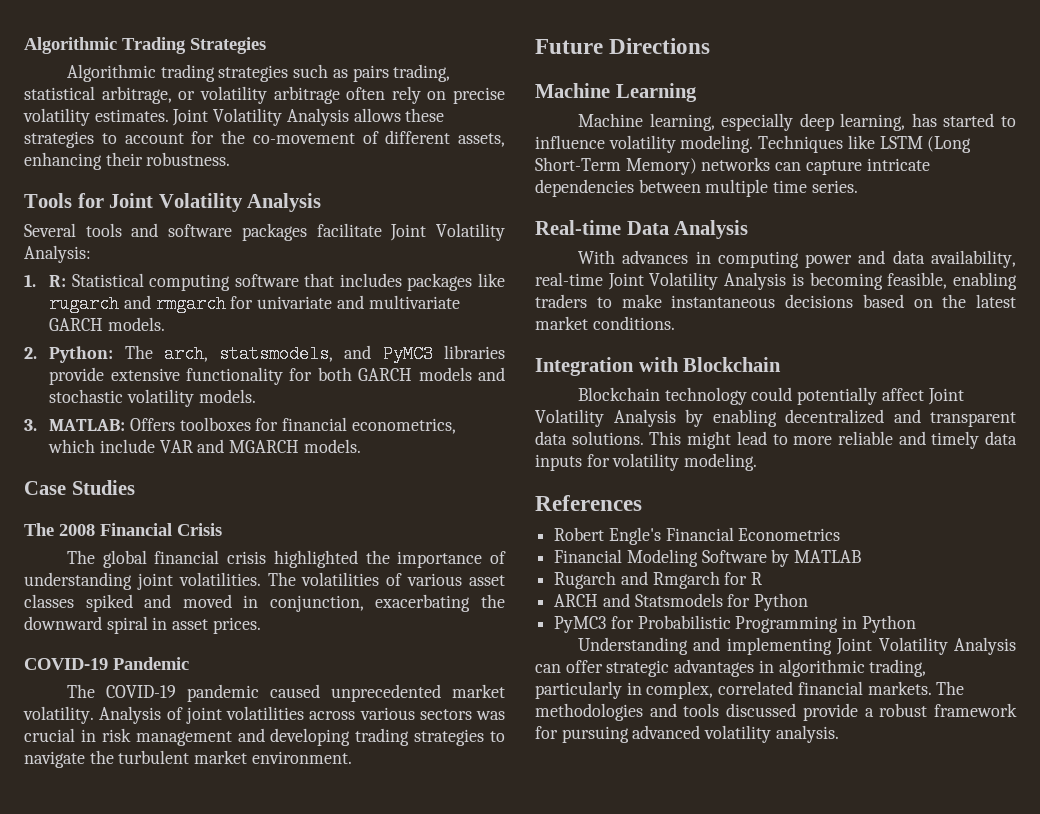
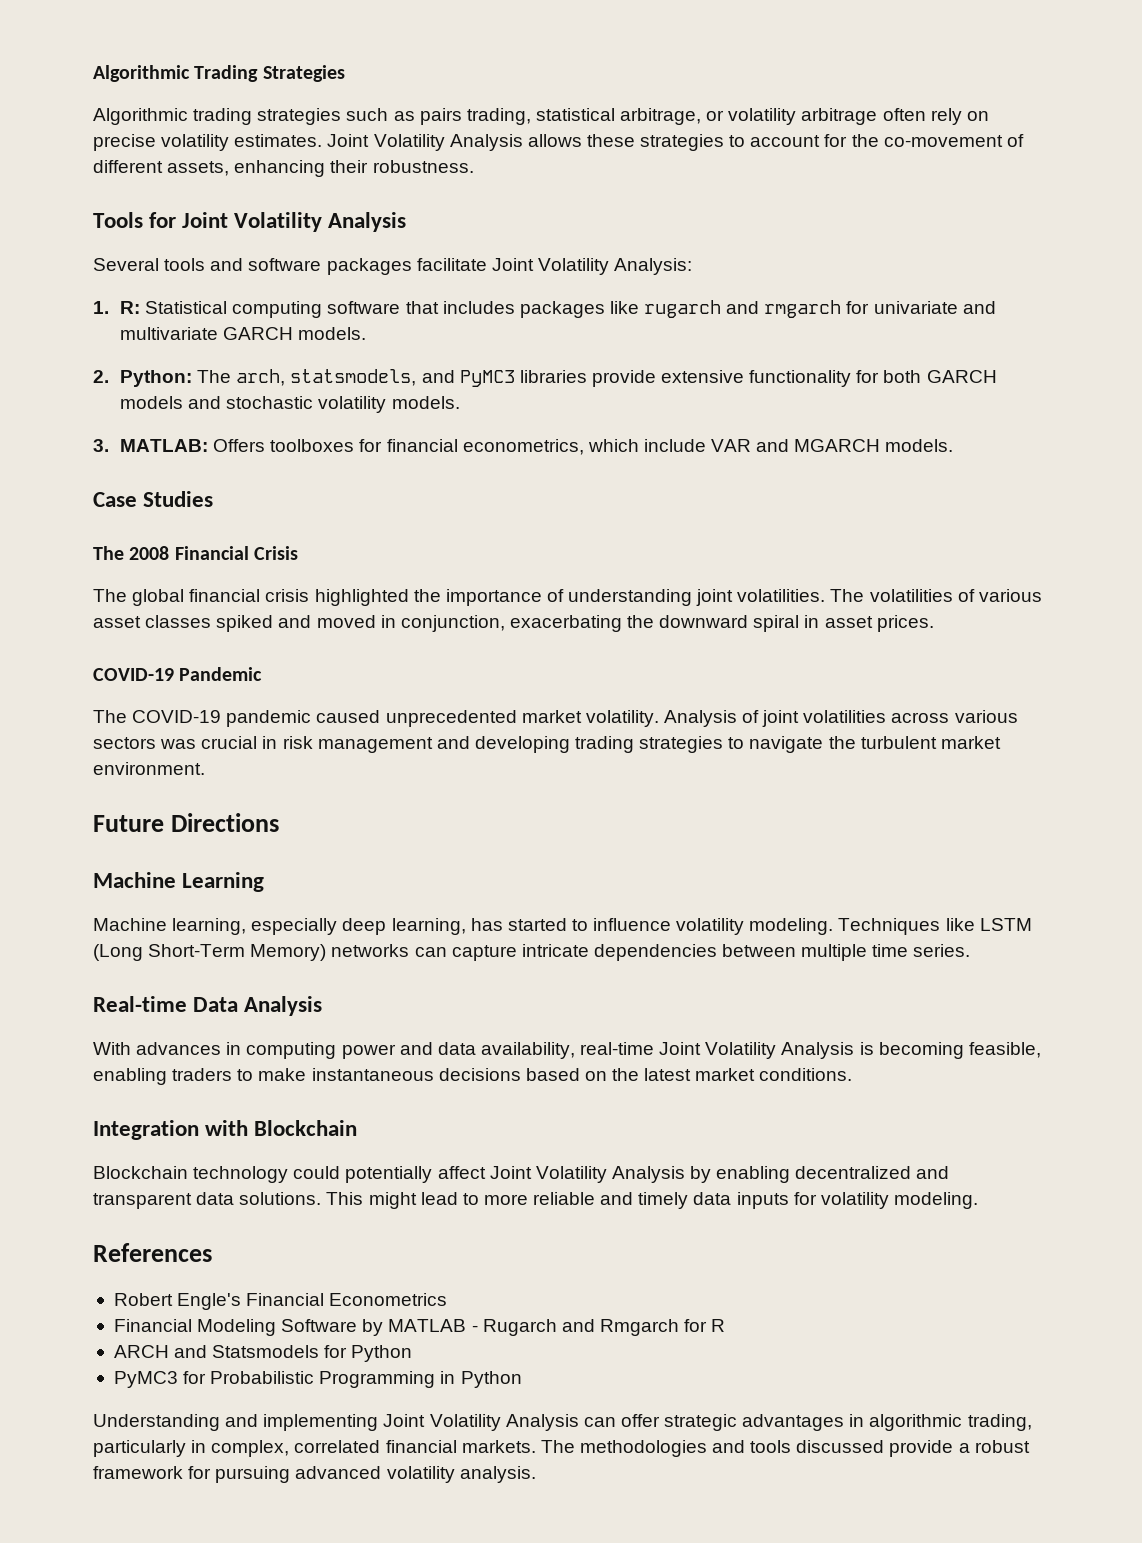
(862, 556) // -> [471,1325,478,1332] -

